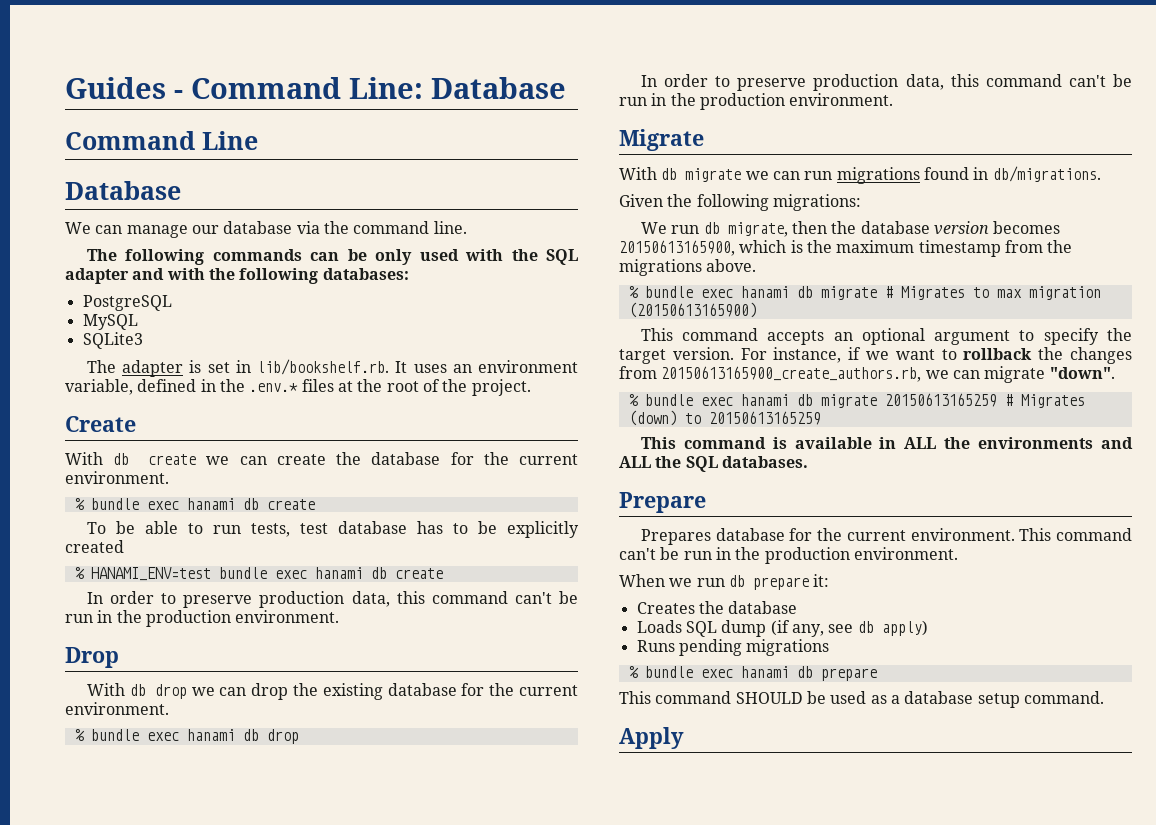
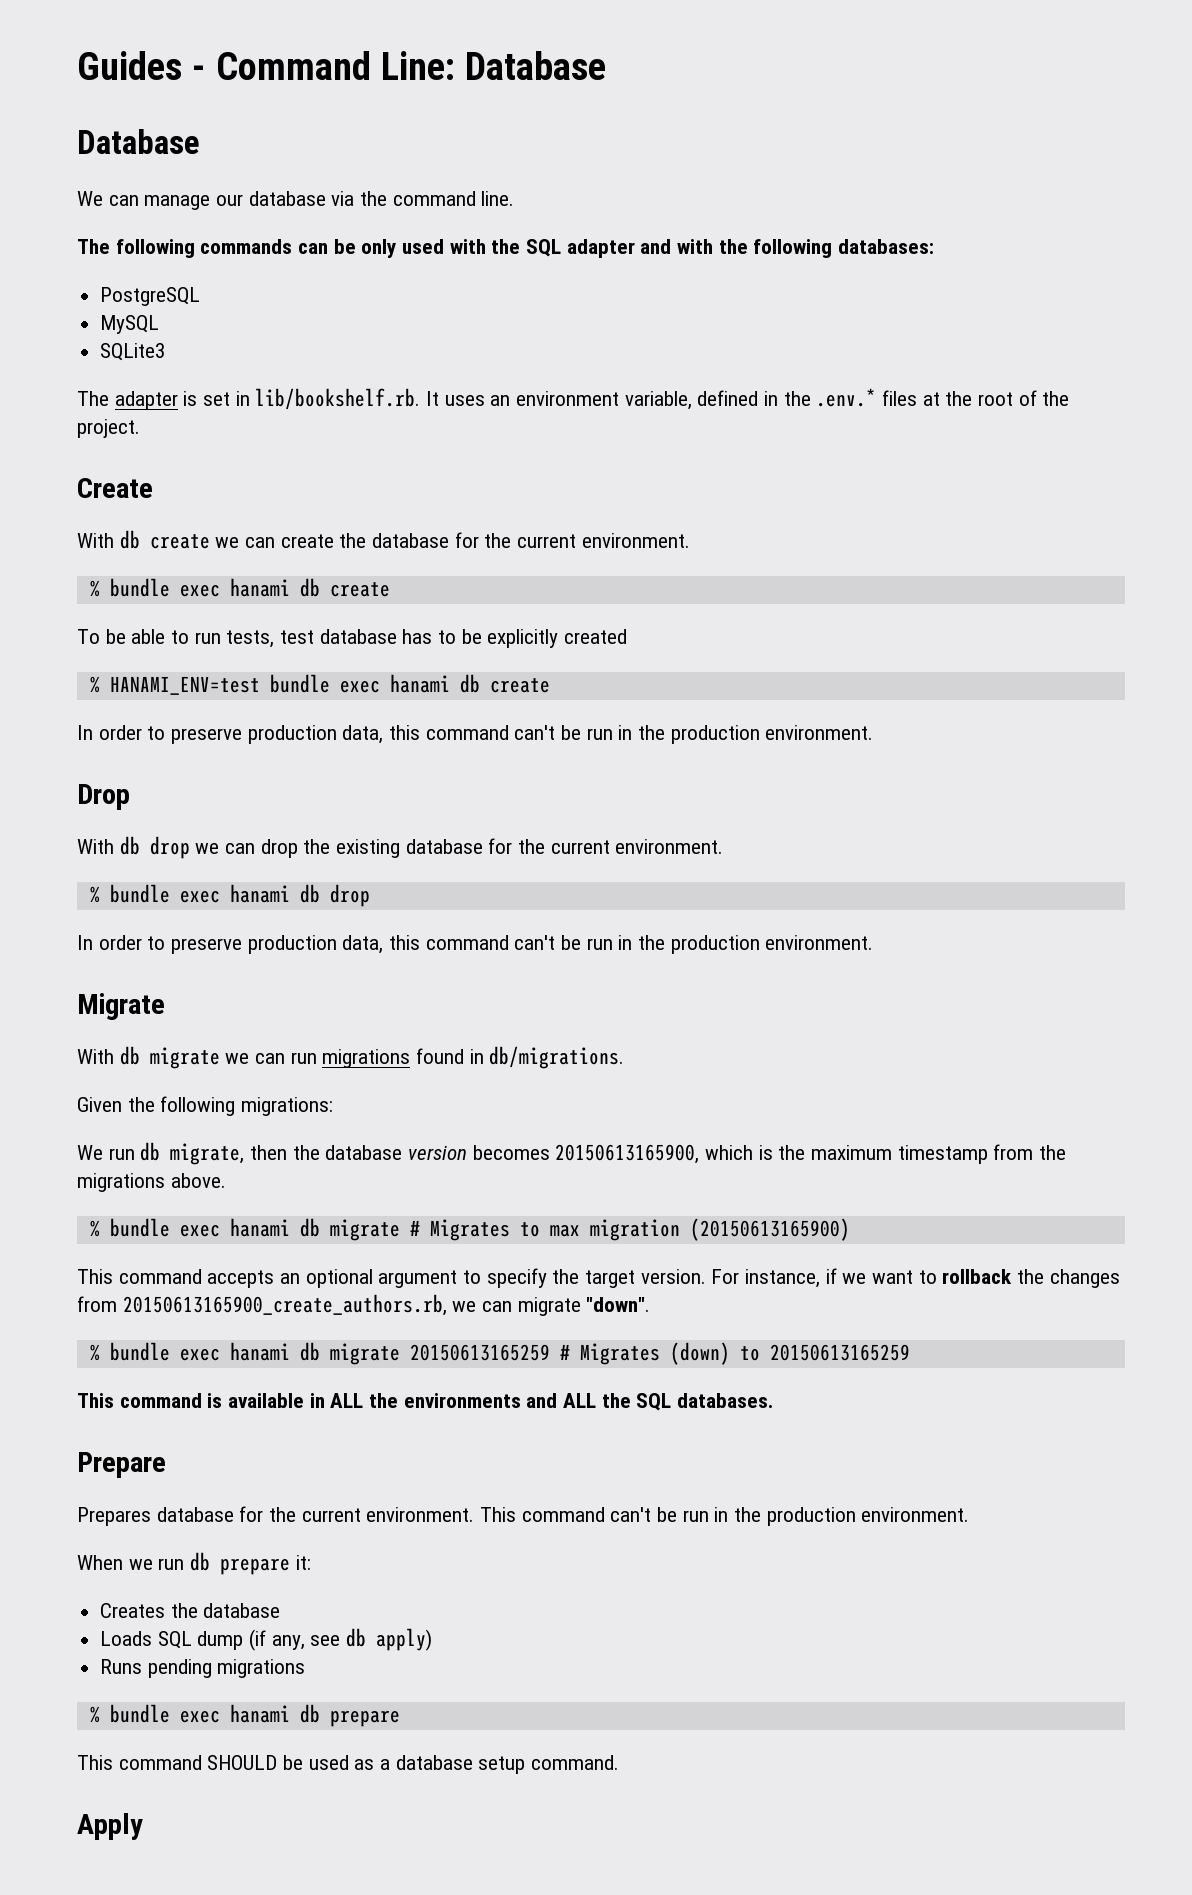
[65,131,258,150] // Command Line -> (607, 65) none

